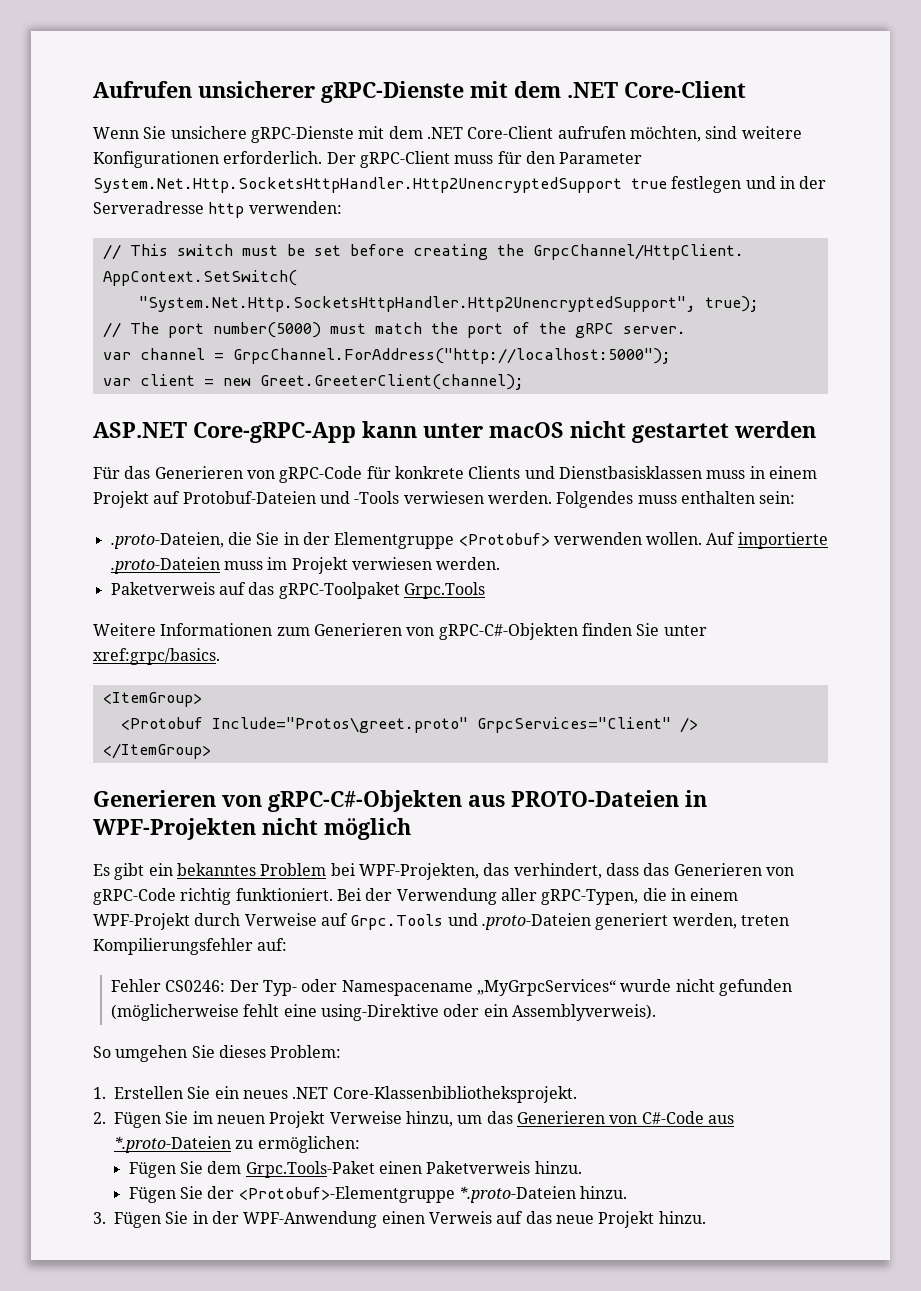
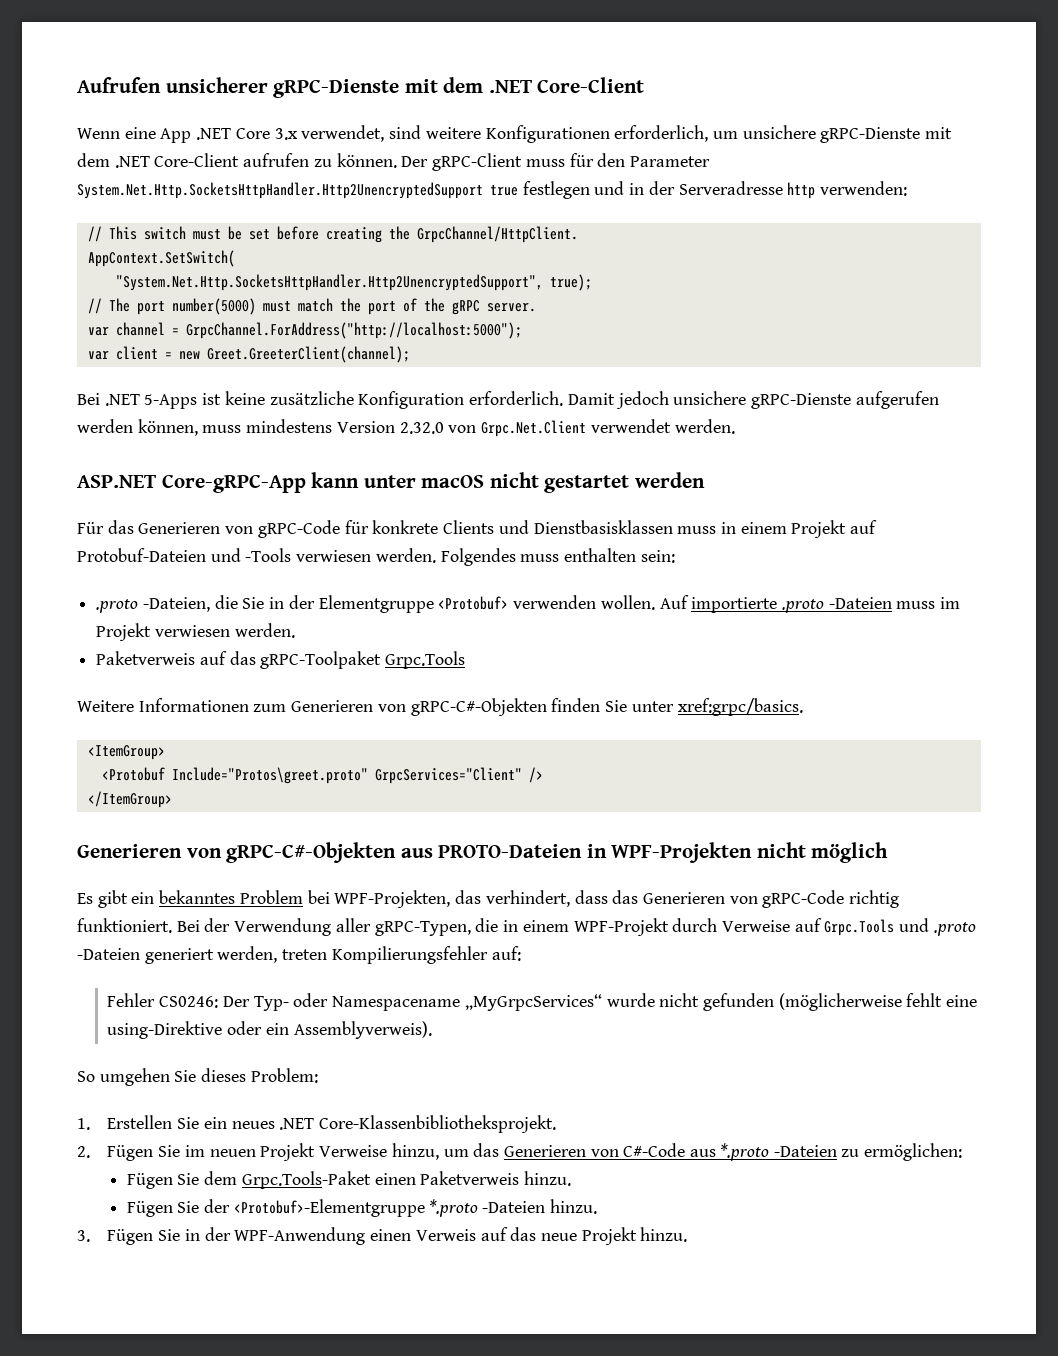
[143,126,167,139] Sie -> [124,125,738,143] eine App .NET Core 3.x verwendet, sind weitere Konfigurationen erforderlich, um
[629,126,802,142] [93,151,323,168] möchten, sind weitere Konfigurationen erforderlich. -> [313,153,397,168] zu können.
(524, 382) none -> [77,391,939,409] [77,419,735,437] // Bei .NET 5-Apps ist keine zusätzliche Konfiguration erforderlich. Damit jedoch unsichere gRPC-Dienste aufgerufen werden können, muss mindestens Version 2.32.0 von Grpc.Net.Client verwendet werden.
[110,532,224,549] .proto-Dateien, -> [96,597,210,613] .proto -Dateien,
[110,557,220,574] .proto-Dateien -> [781,597,892,613] .proto -Dateien
[481,913,591,930] .proto-Dateien -> [933,922,976,936] [77,948,140,960] .proto -Dateien
[114,1136,231,1153] *.proto-Dateien -> [719,1143,837,1161] *.proto -Dateien
[458,1186,576,1203] *.proto-Dateien -> [428,1199,546,1217] *.proto -Dateien

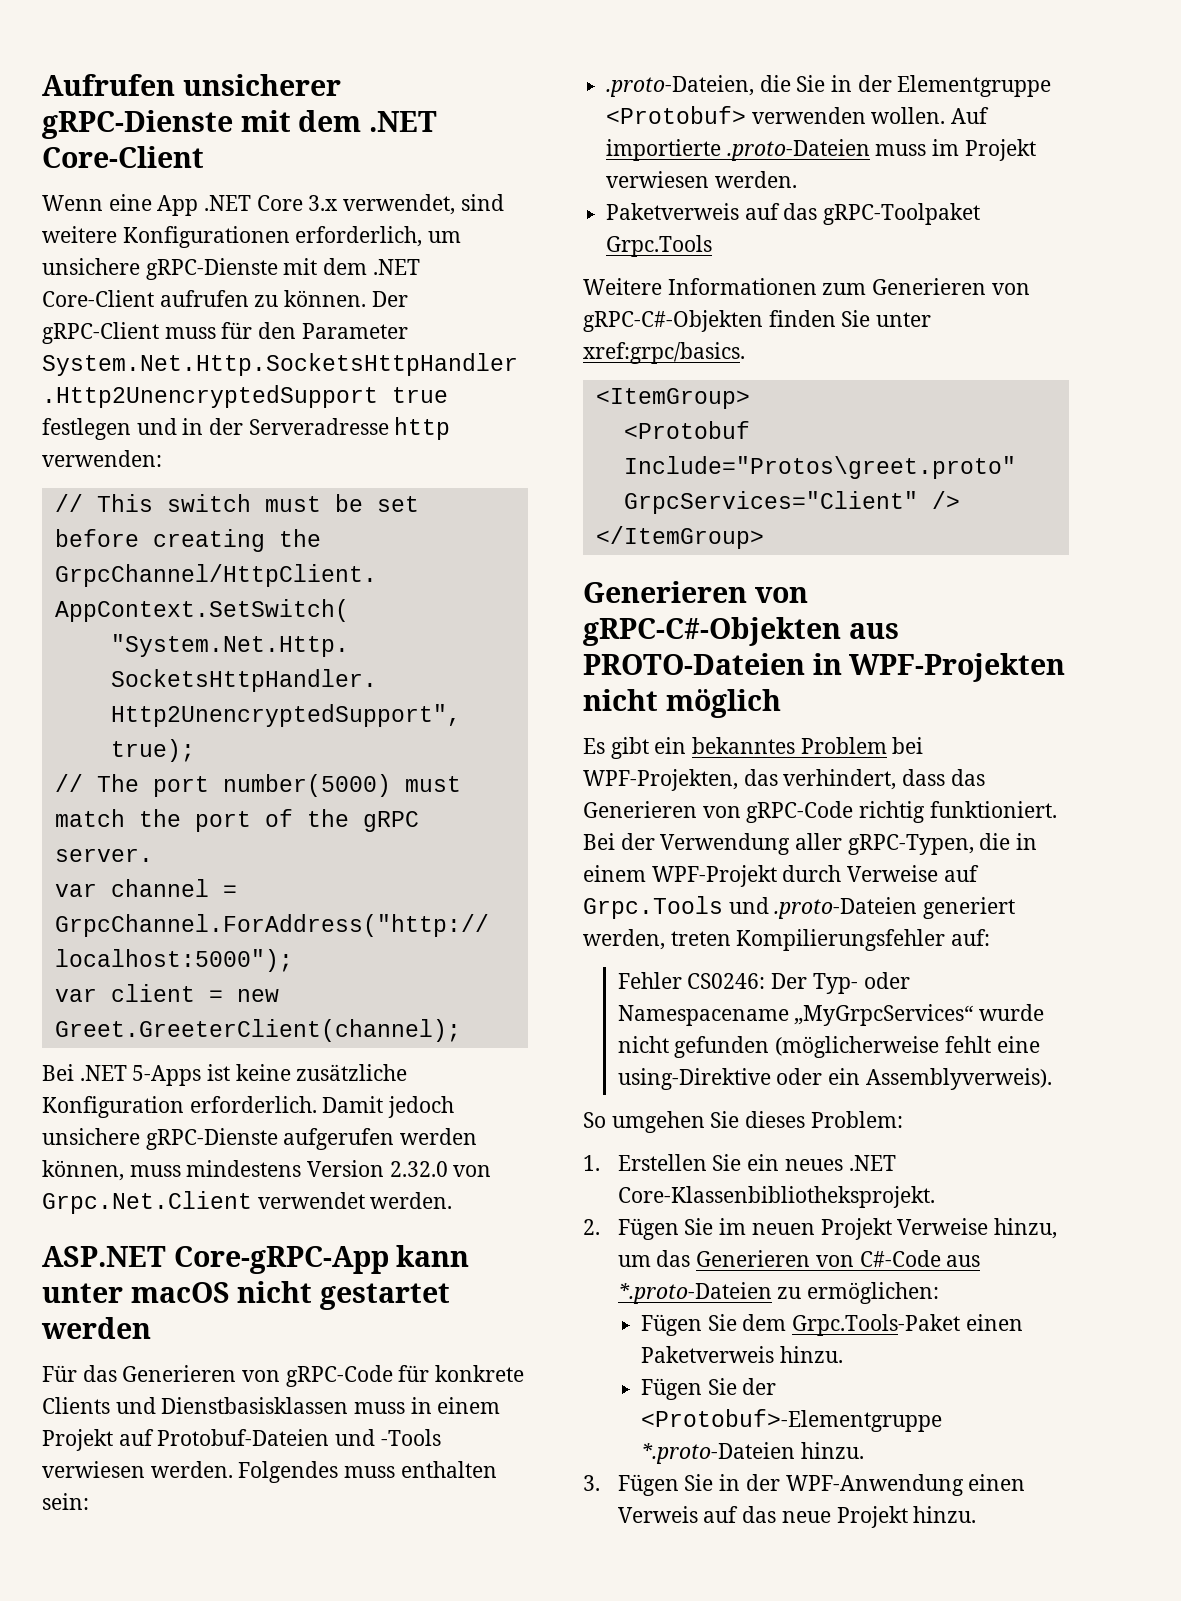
[96,597,210,613] .proto -Dateien, -> [606,75,755,97] .proto-Dateien,
[781,597,892,613] .proto -Dateien -> [726,139,870,161] .proto-Dateien
[933,922,976,936] [77,948,140,960] .proto -Dateien -> [774,897,918,919] .proto-Dateien
[719,1143,837,1161] *.proto -Dateien -> [617,1282,772,1304] *.proto-Dateien
[428,1199,546,1217] *.proto -Dateien -> [640,1442,795,1464] *.proto-Dateien

